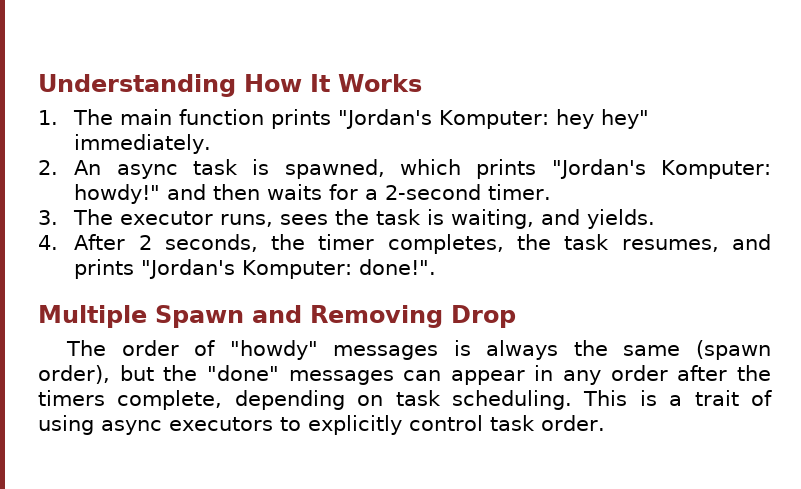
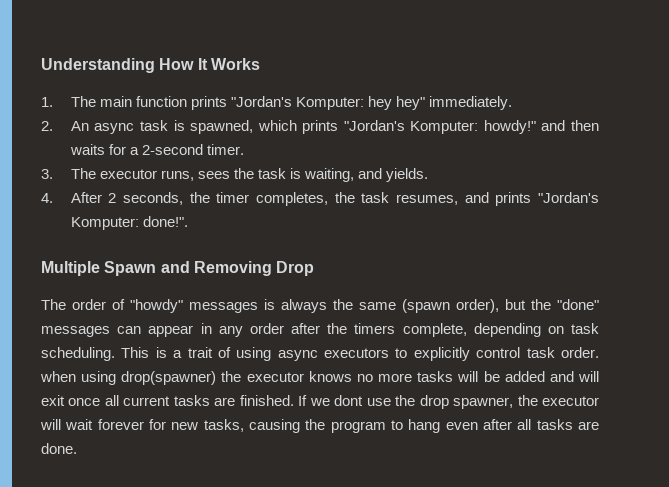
(605, 423) none -> [40,371,599,385] [41,395,599,409] [40,419,599,433] [41,443,77,454] when using drop(spawner) the executor knows no more tasks will be added and will exit once all current tasks are finished. If we dont use the drop spawner, the executor will wait forever for new tasks, causing the program to hang even after all tasks are done.

